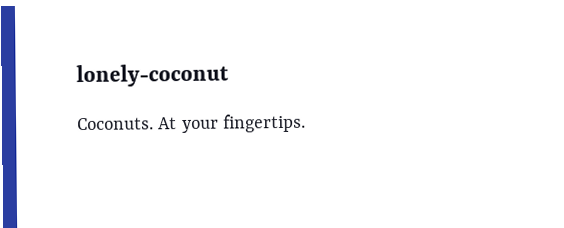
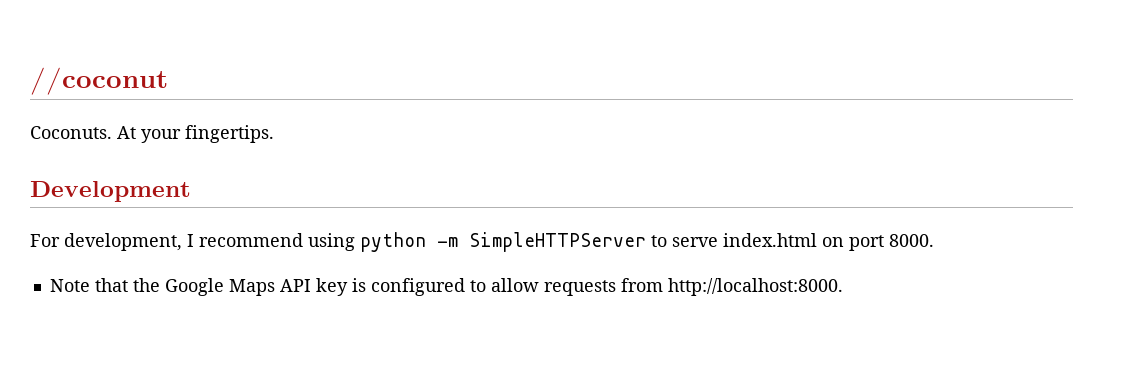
[76,63,229,88] lonely-coconut -> [30,67,168,95] //coconut
(306, 123) none -> [30,181,191,202] [30,232,934,252] [49,278,843,296] // Development // For development, I recommend using python -m SimpleHTTPServer to serve index.html on port 8000. // Note that the Google Maps API key is configured to allow requests from http://localhost:8000.

